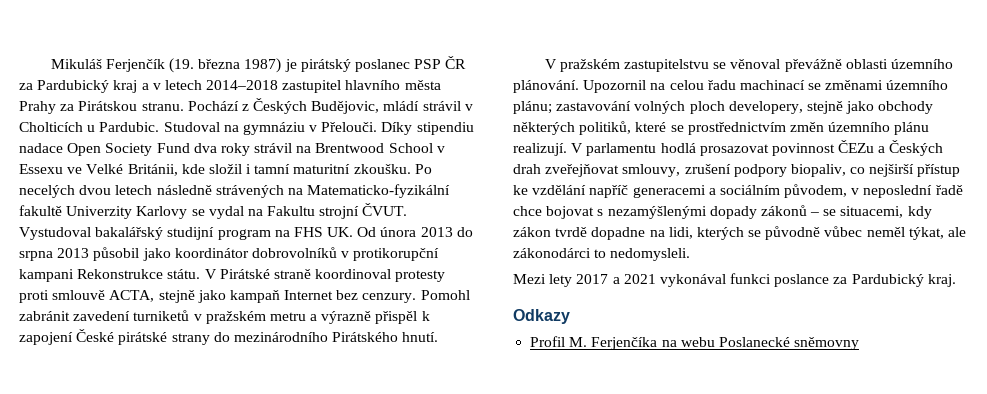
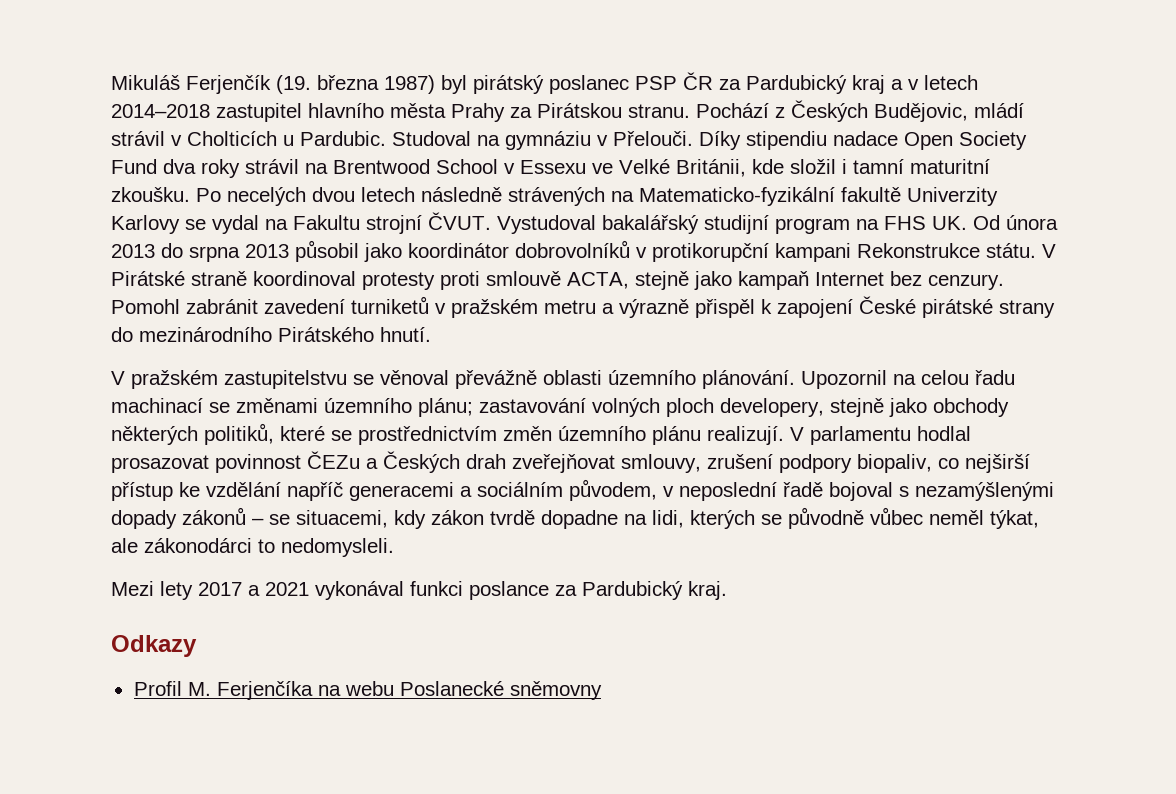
[284,59,297,72] je -> [441,75,467,94] byl
[660,143,696,153] hodlá -> [917,426,971,441] hodlal
[513,206,595,219] chce bojovat -> [829,482,893,501] bojoval

